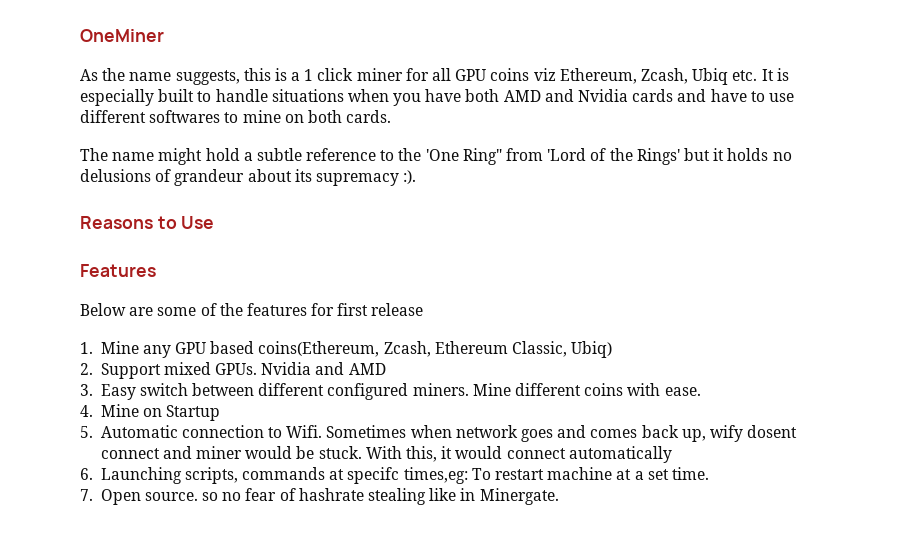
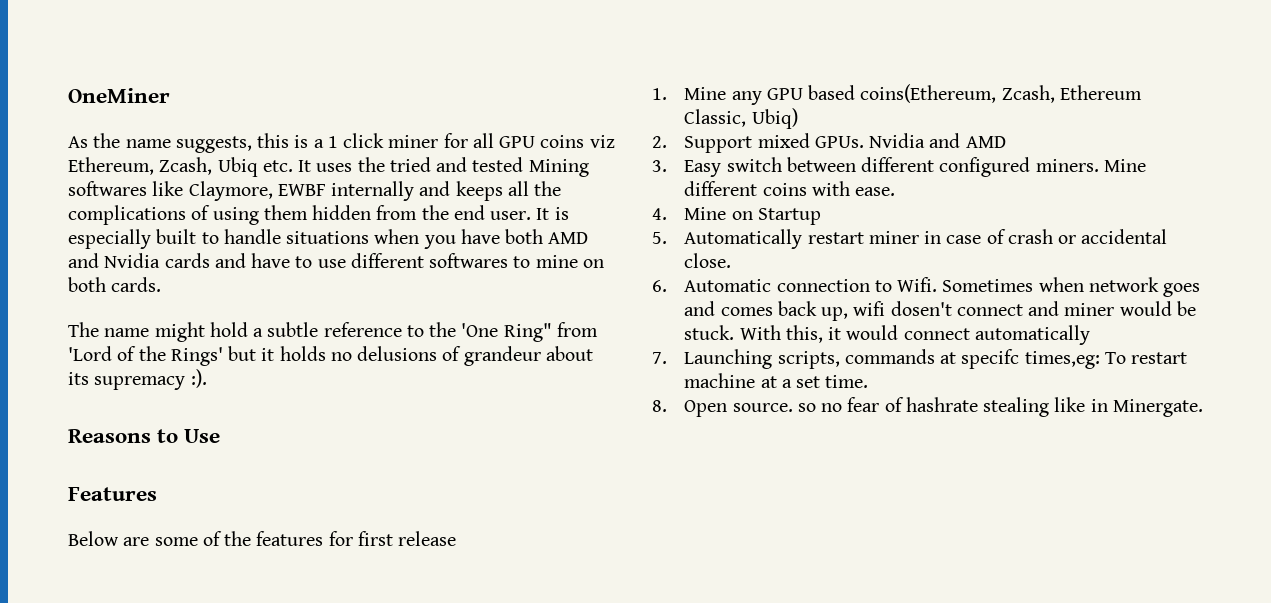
(774, 75) none -> [316,157,589,177] [68,181,562,201] [68,205,550,225] uses the tried and tested Mining softwares like Claymore, EWBF internally and keeps all the complications of using them hidden from the end user. It
(93, 432) none -> [684,229,1168,249] [684,253,732,268] [652,280,667,292] Automatically restart miner in case of crash or accidental close. // 6.
[709,425,798,442] wify dosent -> [853,301,952,316] wifi dosen't
[80,468,93,480] 6. -> [652,352,667,364] 7.
[80,489,93,501] 7. -> [652,400,667,412] 8.

